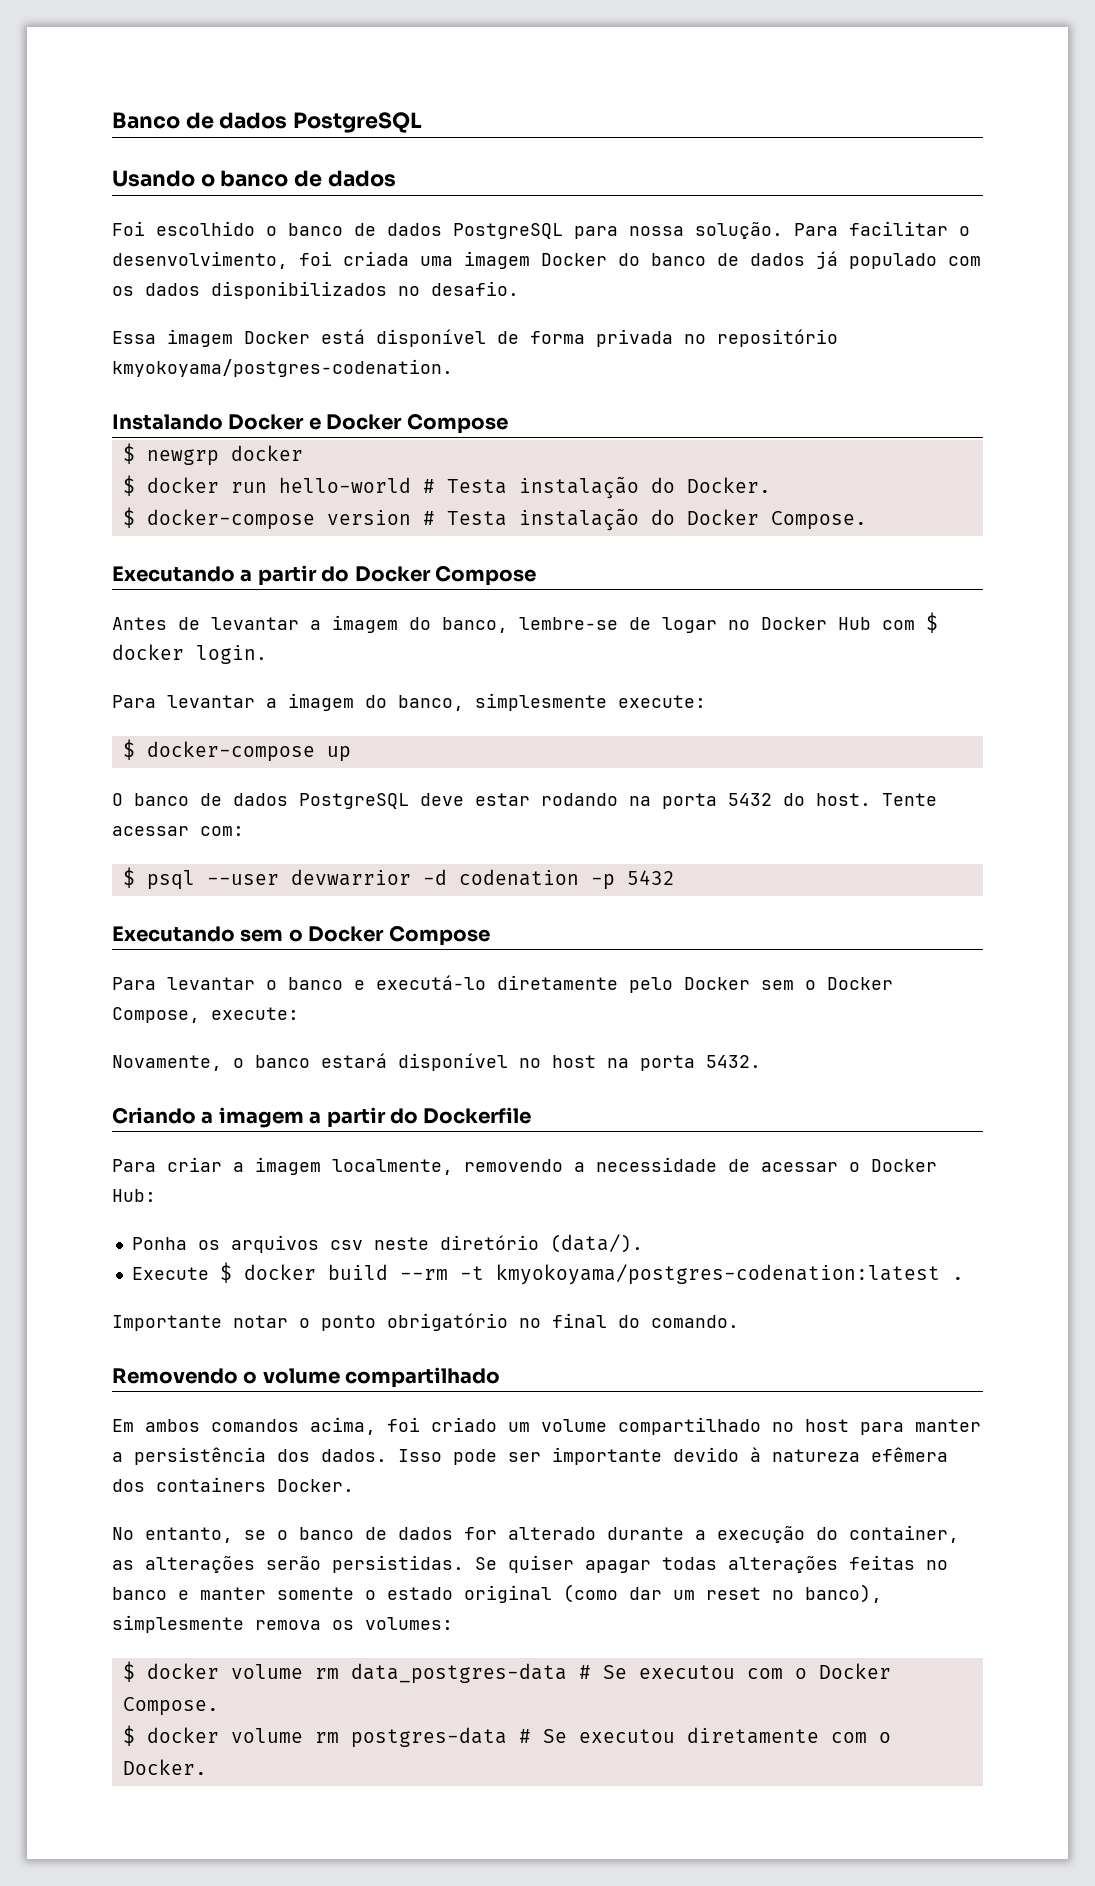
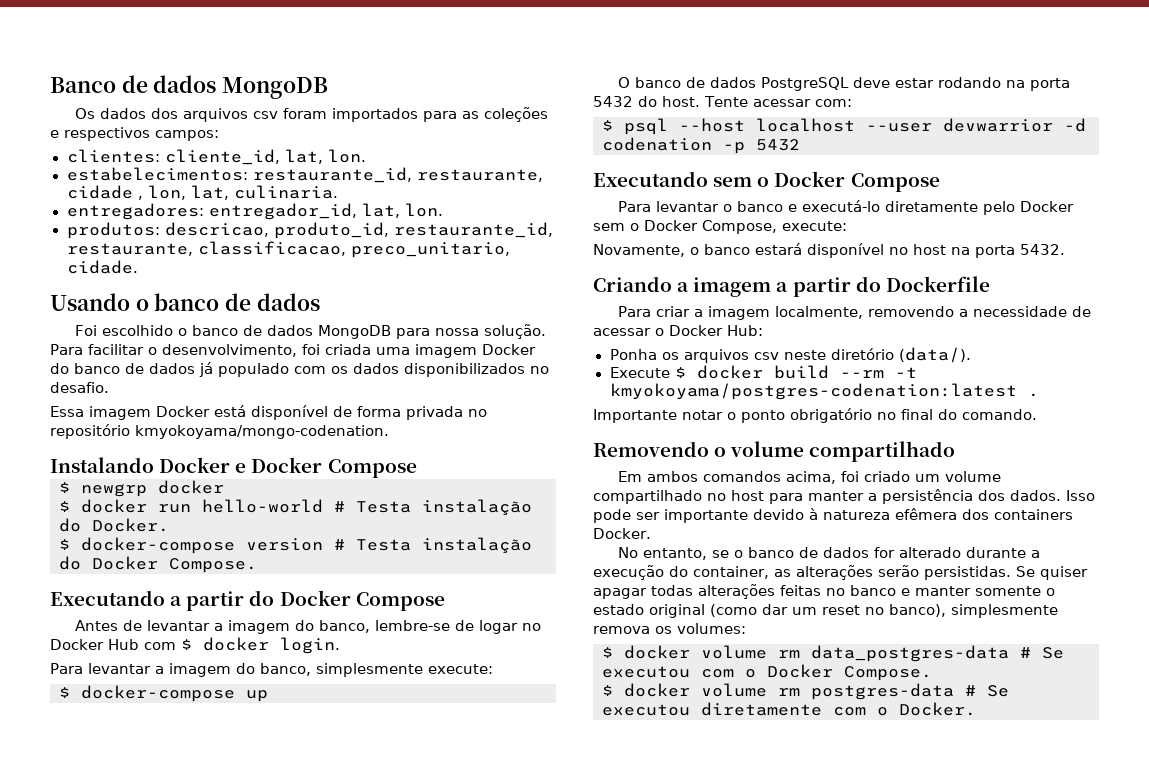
[293,112,423,133] PostgreSQL -> [222,77,329,99] [74,107,548,122] [50,127,219,141] [66,149,366,165] [66,167,543,183] [66,185,338,200] [66,203,443,220] [66,222,553,239] [66,241,510,258] [66,260,138,274] MongoDB // Os dados dos arquivos csv foram importados para as coleções e respectivos campos: // clientes: cliente_id, lat, lon. // estabelecimentos: restaurante_id, restaurante, cidade , lon, lat, culinaria. // entregadores: entregador_id, lat, lon. // produtos: descricao, produto_id, restaurante_id, restaurante, classificacao, preco_unitario, cidade.
[453,223,563,239] PostgreSQL -> [317,325,391,339] MongoDB
[112,359,453,377] kmyokoyama/postgres-codenation. -> [135,425,389,439] kmyokoyama/mongo-codenation.
(195, 880) none -> [679,118,855,132] --host localhost

